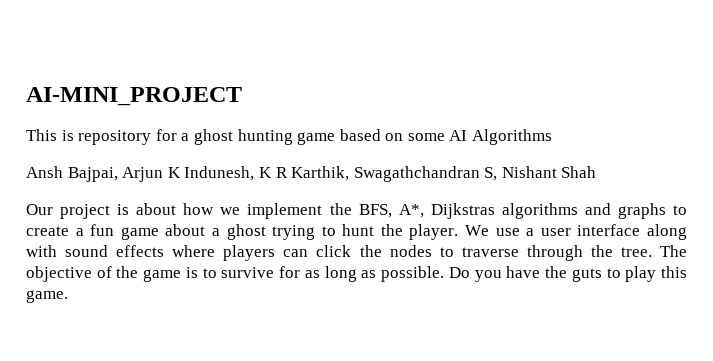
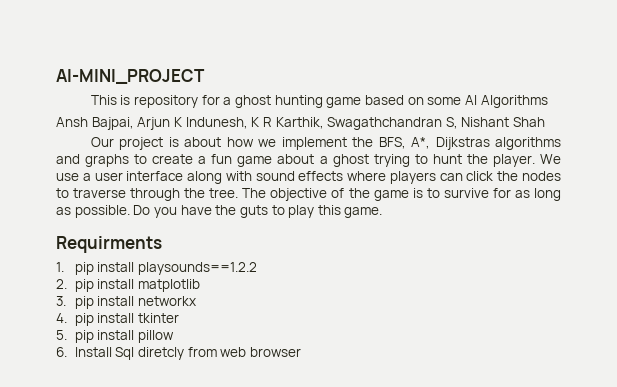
(68, 296) none -> [56,236,162,253] [56,262,258,275] [56,279,201,292] [56,296,197,309] [56,313,180,326] [56,330,175,343] [56,347,301,360] // Requirments // 1. pip install playsounds==1.2.2 // 2. pip install matplotlib // 3. pip install networkx // 4. pip install tkinter // 5. pip install pillow // 6. Install Sql diretcly from web browser

